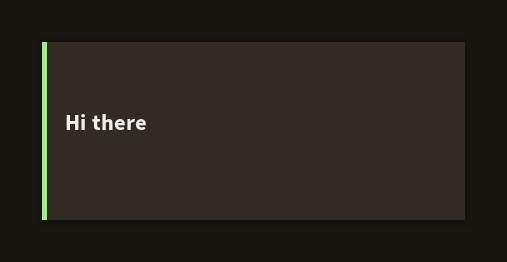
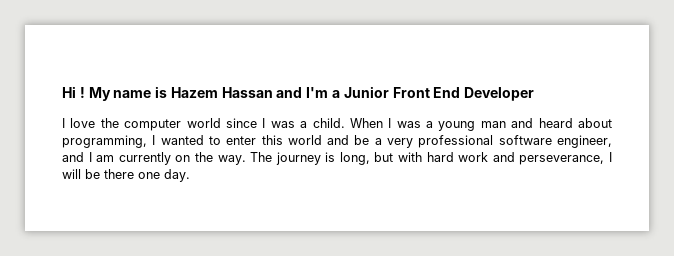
[92,114,148,130] there -> [79,86,535,101] [62,118,613,131] [62,135,613,148] [62,152,612,165] [62,169,190,182] ! My name is Hazem Hassan and I'm a Junior Front End Developer // I love the computer world since I was a child. When I was a young man and heard about programming, I wanted to enter this world and be a very professional software engineer, and I am currently on the way. The journey is long, but with hard work and perseverance, I will be there one day.

